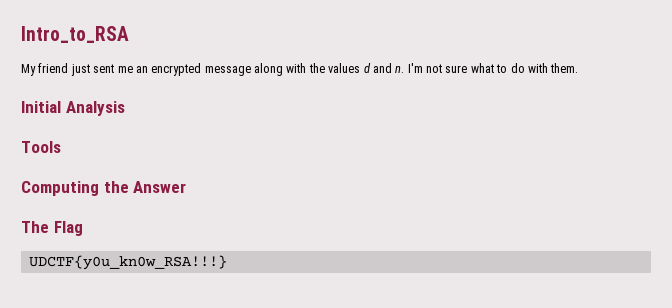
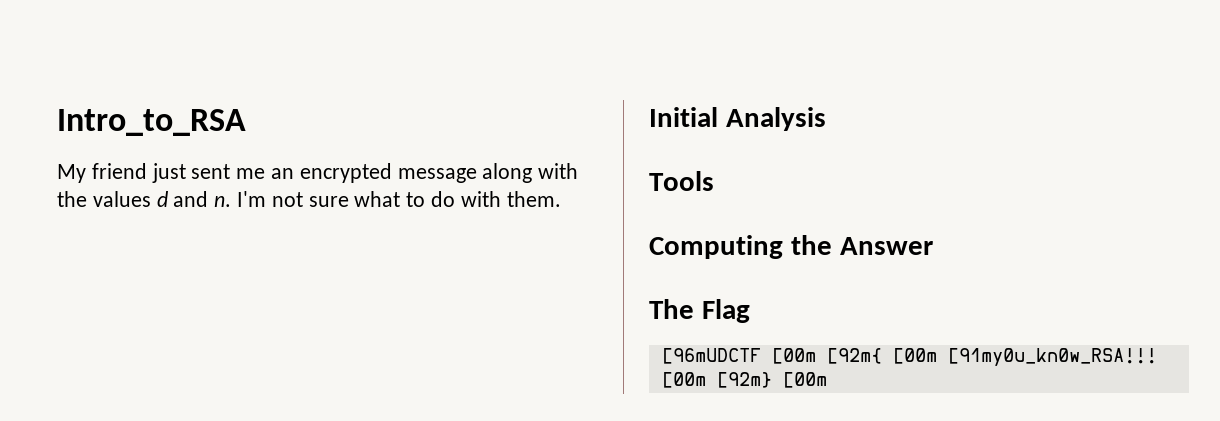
[28,255,227,270] UDCTF{y0u_kn0w_RSA!!!} -> [661,348,1157,366] [661,372,827,388] [96mUDCTF [00m [92m{ [00m [91my0u_kn0w_RSA!!! [00m [92m} [00m

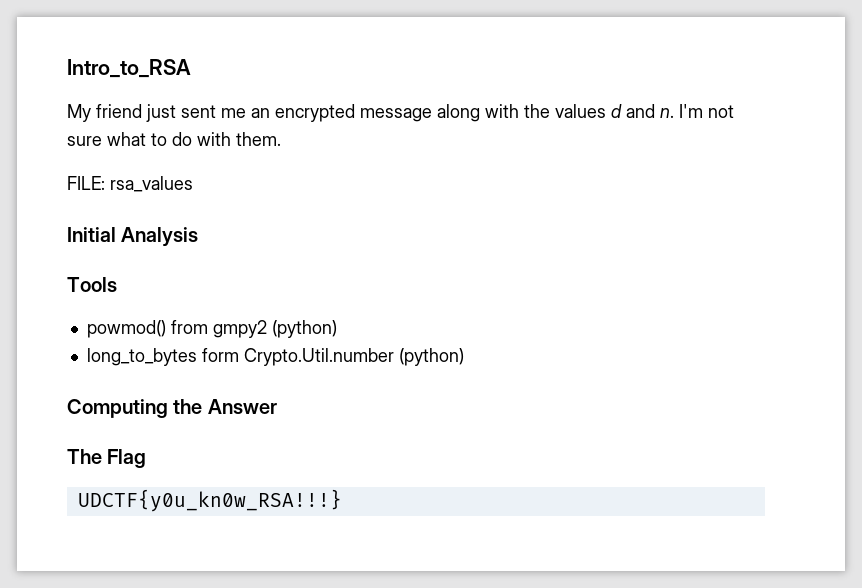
(561, 199) none -> [67,176,193,192] // FILE: rsa_values
(714, 181) none -> [86,320,337,338] [86,348,464,366] // powmod() from gmpy2 (python) // long_to_bytes form Crypto.Util.number (python)
[661,348,1157,366] [661,372,827,388] [96mUDCTF [00m [92m{ [00m [91my0u_kn0w_RSA!!! [00m [92m} [00m -> [77,489,342,512] UDCTF{y0u_kn0w_RSA!!!}

